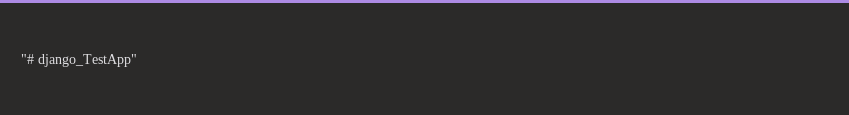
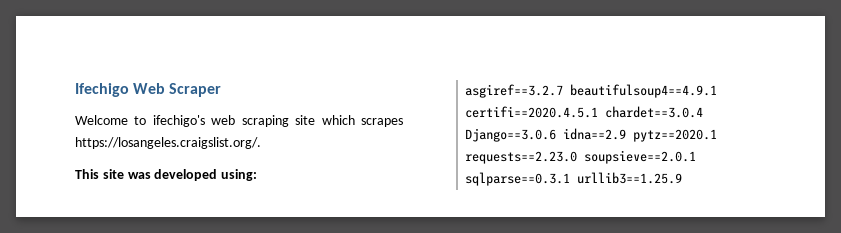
[21,54,137,67] "# django_TestApp" -> [75,83,222,97] [75,115,403,127] [75,137,261,149] [75,169,258,181] [465,84,718,98] [465,106,704,118] [465,128,718,142] [465,150,697,164] [465,172,683,186] Ifechigo Web Scraper // Welcome to ifechigo's web scraping site which scrapes https://losangeles.craigslist.org/. // This site was developed using: // asgiref==3.2.7 beautifulsoup4==4.9.1 certifi==2020.4.5.1 chardet==3.0.4 Django==3.0.6 idna==2.9 pytz==2020.1 requests==2.23.0 soupsieve==2.0.1 sqlparse==0.3.1 urllib3==1.25.9

